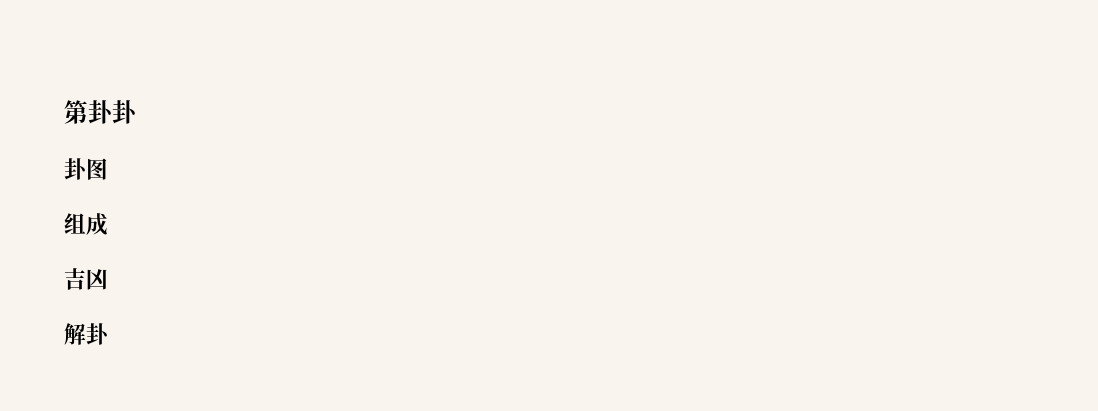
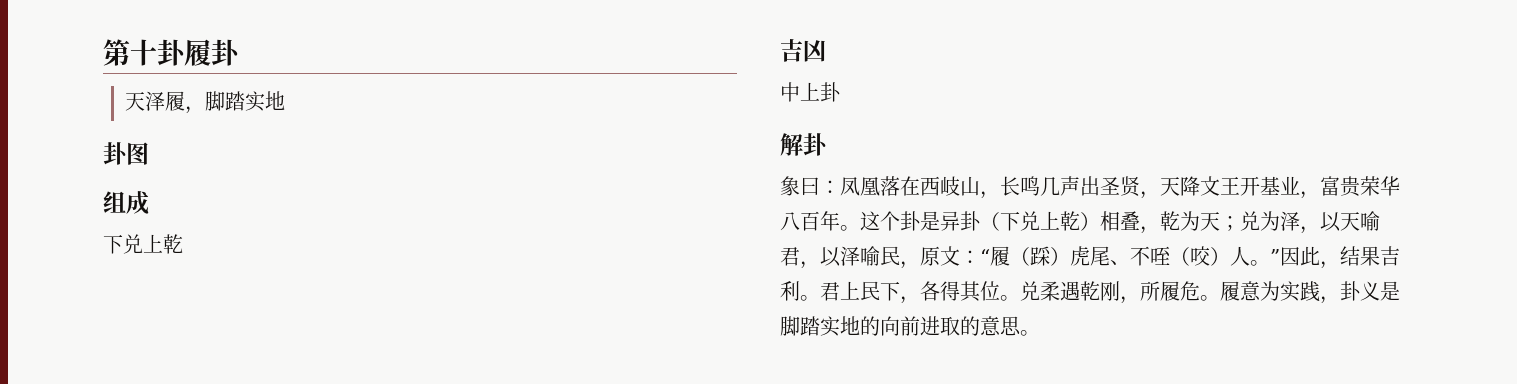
[88,100,138,124] 卦卦 -> [130,39,240,66] [125,91,286,114] 十卦履卦 // 天泽履，脚踏实地
(108, 224) none -> [103,234,183,254] // 下兑上乾
(108, 279) none -> [780,82,841,102] // 中上卦
(109, 334) none -> [780,176,1400,199] [780,211,1380,234] [780,246,1400,269] [780,281,1400,304] [780,316,1040,337] // 象曰：凤凰落在西岐山，长鸣几声出圣贤，天降文王开基业，富贵荣华八百年。这个卦是异卦（下兑上乾）相叠，乾为天；兑为泽，以天喻君，以泽喻民，原文：“履（踩）虎尾、不咥（咬）人。”因此，结果吉利。君上民下，各得其位。兑柔遇乾刚，所履危。履意为实践，卦义是脚踏实地的向前进取的意思。

